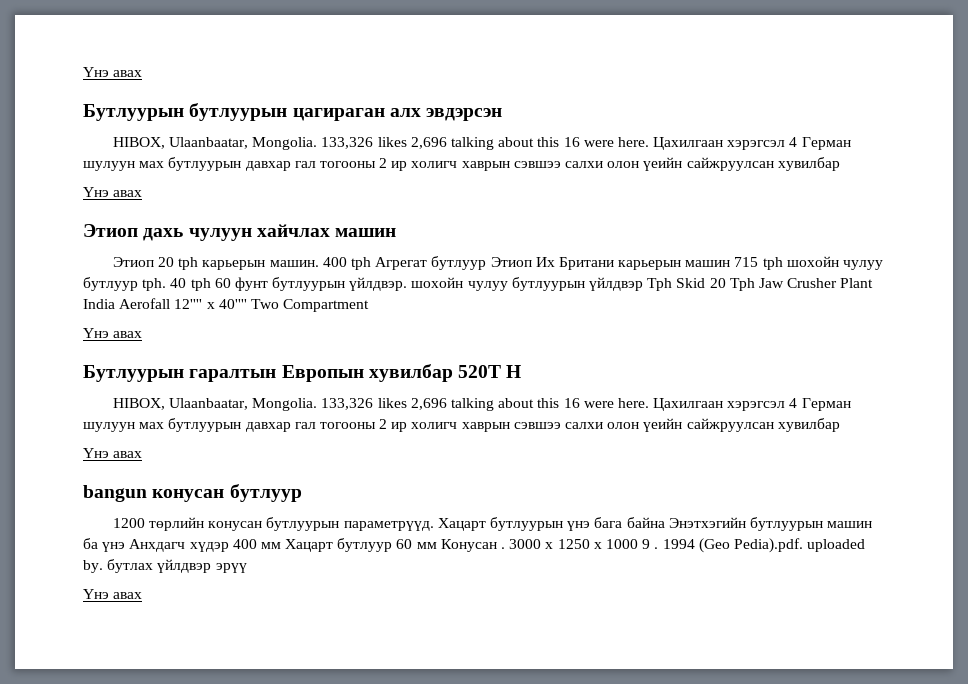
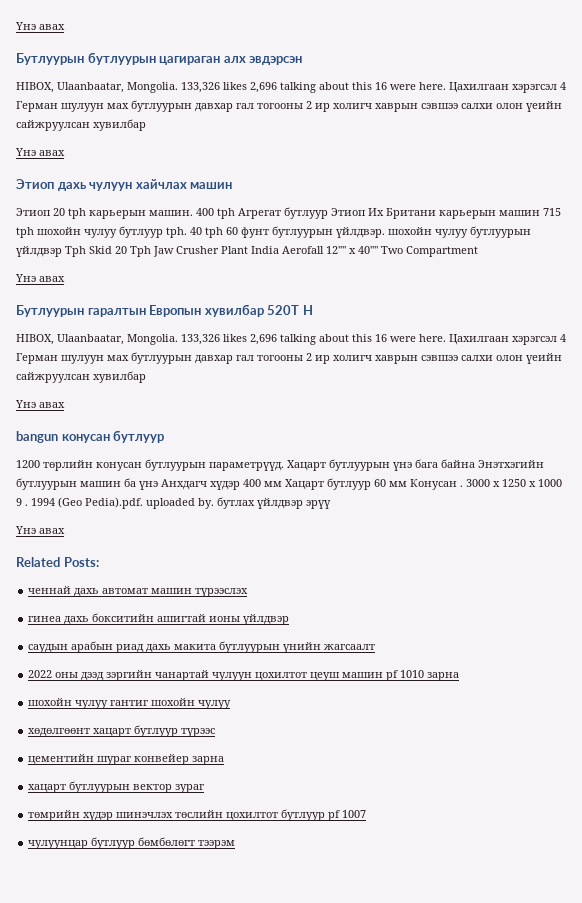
(143, 595) none -> [16,557,99,567] [28,586,249,597] [28,613,290,625] [28,641,376,653] [28,670,460,681] [28,698,232,709] [28,725,216,737] [28,754,225,765] [28,781,205,793] [28,809,367,821] [28,837,236,849] // Related Posts: // ченнай дахь автомат машин түрээслэх // гинеа дахь бокситийн ашигтай ионы үйлдвэр // саудын арабын риад дахь макита бутлуурын үнийн жагсаалт // 2022 оны дээд зэргийн чанартай чулуун цохилтот цеуш машин pf 1010 зарна // шохойн чулуу гантиг шохойн чулуу // хөдөлгөөнт хацарт бутлуур түрээс // цементийн шураг конвейер зарна // хацарт бутлуурын вектор зураг // төмрийн хүдэр шинэчлэх төслийн цохилтот бутлуур pf 1007 // чулуунцар бутлуур бөмбөлөгт тээрэм

